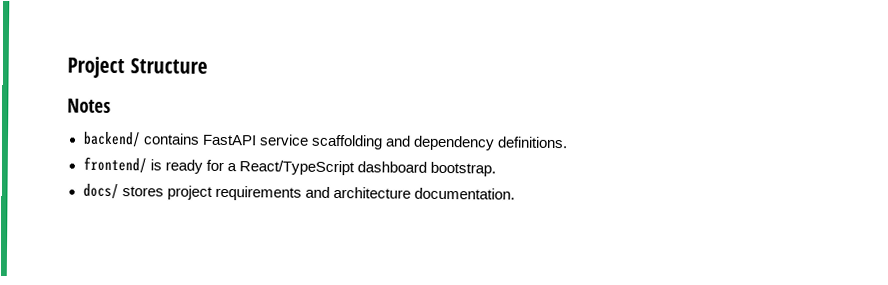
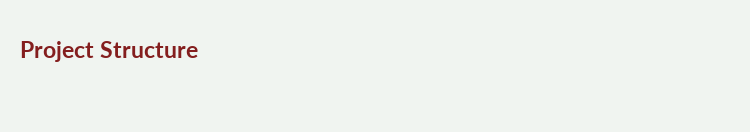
[67,98,111,113] [82,131,568,151] [82,156,496,177] [82,183,515,201] // Notes // backend/ contains FastAPI service scaffolding and dependency definitions. // frontend/ is ready for a React/TypeScript dashboard bootstrap. // docs/ stores project requirements and architecture documentation. -> (199, 49) none

